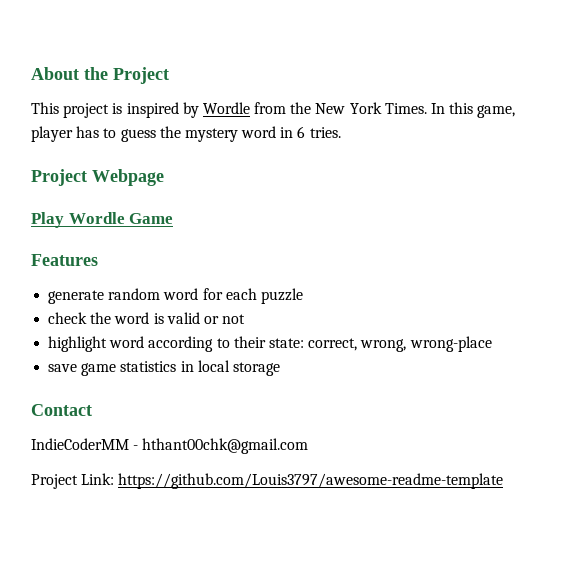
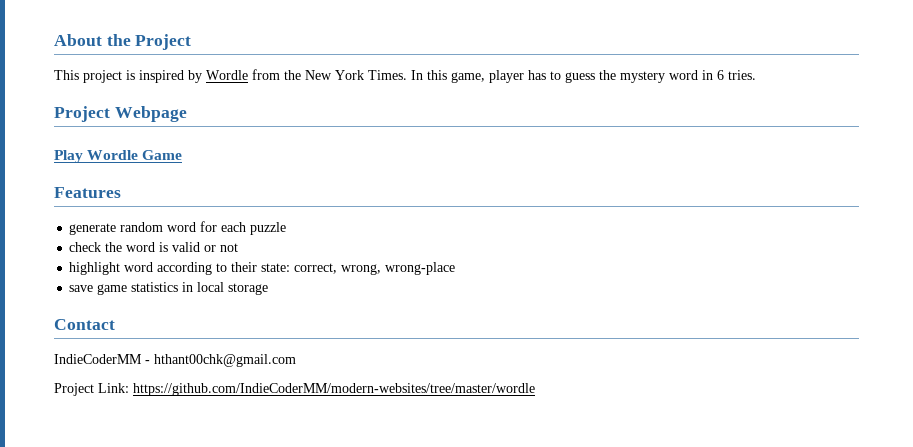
[118,473,504,489] https://github.com/Louis3797/awesome-readme-template -> [133,383,535,396] https://github.com/IndieCoderMM/modern-websites/tree/master/wordle

